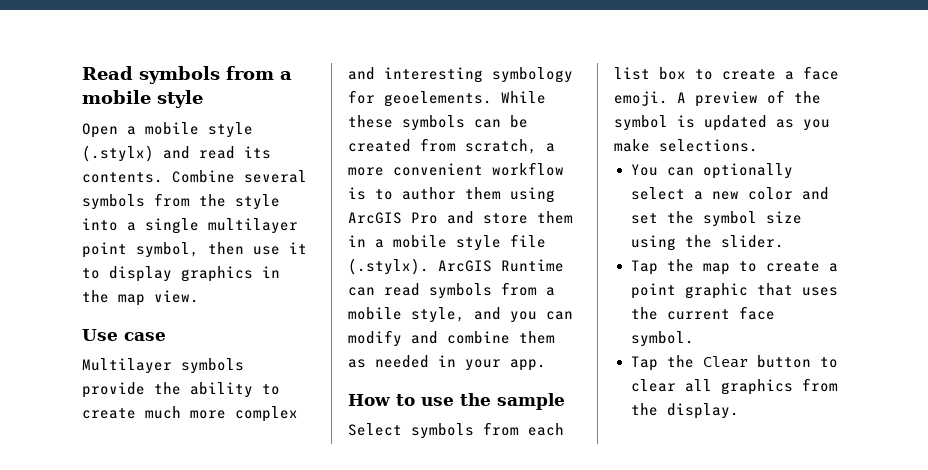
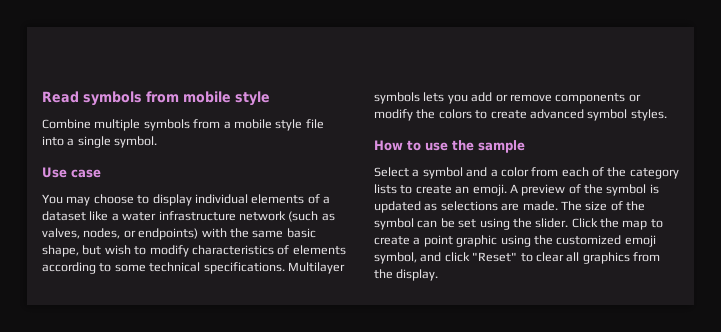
[280,71,292,80] [82,90,203,108] [82,122,253,138] [82,145,271,162] [82,170,307,183] [82,193,280,210] [82,218,298,234] [82,242,307,258] [82,266,280,282] [82,290,199,306] [82,329,166,341] [82,358,244,374] [82,382,280,398] [82,406,298,422] [348,67,573,83] [348,90,546,107] [348,115,528,131] [348,138,555,154] [348,162,564,176] [348,187,555,203] [348,211,573,224] [348,234,546,251] [348,258,564,275] [348,282,555,299] [348,307,573,323] [348,330,555,347] [348,355,546,371] a mobile style // Open a mobile style (.stylx) and read its contents. Combine several symbols from the style into a single multilayer point symbol, then use it to display graphics in the map view. // Use case // Multilayer symbols provide the ability to create much more complex and interesting symbology for geoelements. While these symbols can be created from scratch, a more convenient workflow is to author them using ArcGIS Pro and store them in a mobile style file (.stylx). ArcGIS Runtime can read symbols from a mobile style, and you can modify and combine them as needed in your app. -> [183,91,270,106] [42,119,324,131] [42,136,158,148] [42,167,101,178] [42,194,330,206] [42,211,335,222] [42,228,316,240] [42,245,346,257] [42,262,345,274] [374,92,641,104] [374,109,667,121] mobile style // Combine multiple symbols from a mobile style file into a single symbol. // Use case // You may choose to display individual elements of a dataset like a water infrastructure network (such as valves, nodes, or endpoints) with the same basic shape, but wish to modify characteristics of elements according to some technical specifications. Multilayer symbols lets you add or remove components or modify the colors to create advanced symbol styles.
[411,422,564,439] [614,66,839,80] symbols from each list box to create a face -> [412,167,679,179] [374,184,470,194] a symbol and a color from each of the category lists to create an
[803,119,830,131] [614,139,758,152] [630,163,793,179] [630,187,829,200] [630,211,802,227] you make selections. // You can optionally select a new color and set the symbol size -> [440,201,645,211] [374,218,477,230] selections are made. The size of the symbol can be set
[630,260,658,275] // Tap -> [571,218,598,228] Click
[756,283,838,296] [630,306,775,320] [630,331,694,347] [630,355,811,371] that uses the current face symbol. // Tap the Clear button -> [500,235,656,247] [374,252,518,264] using the customized emoji symbol, and click "Reset"

